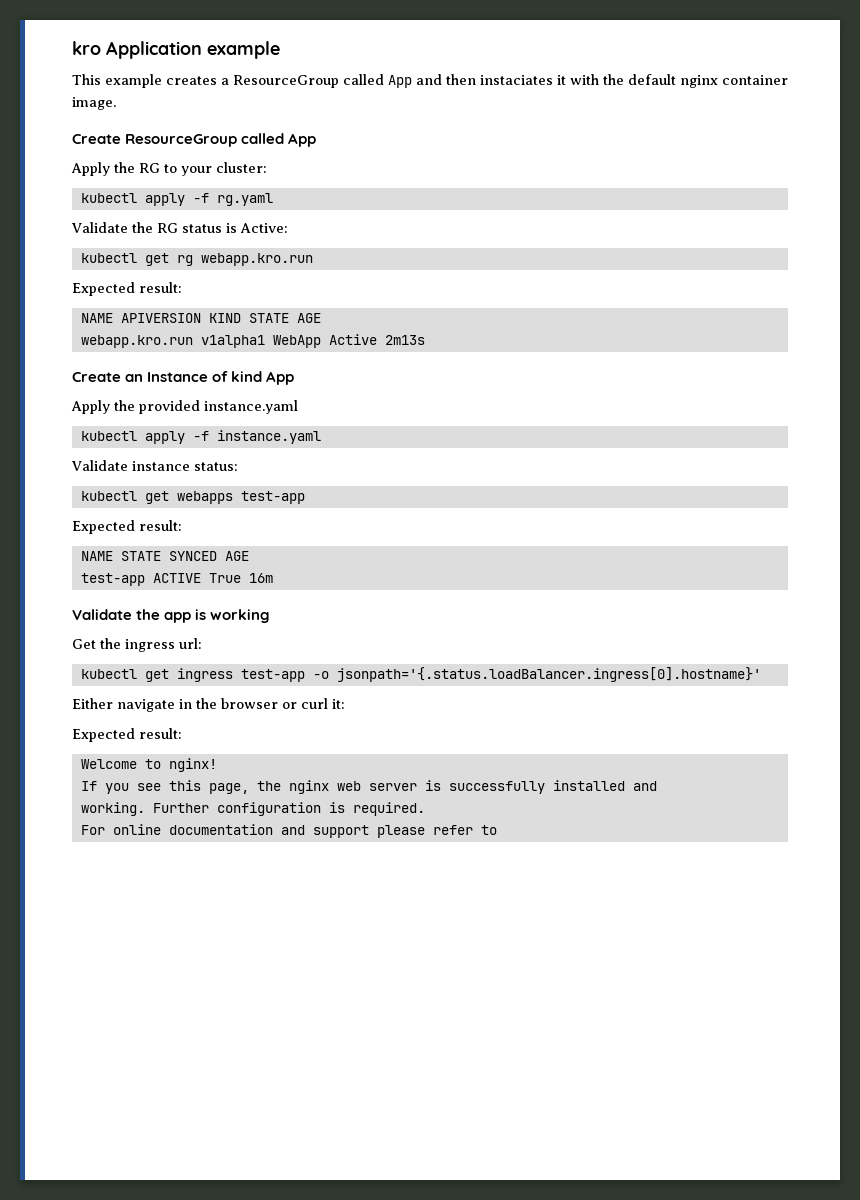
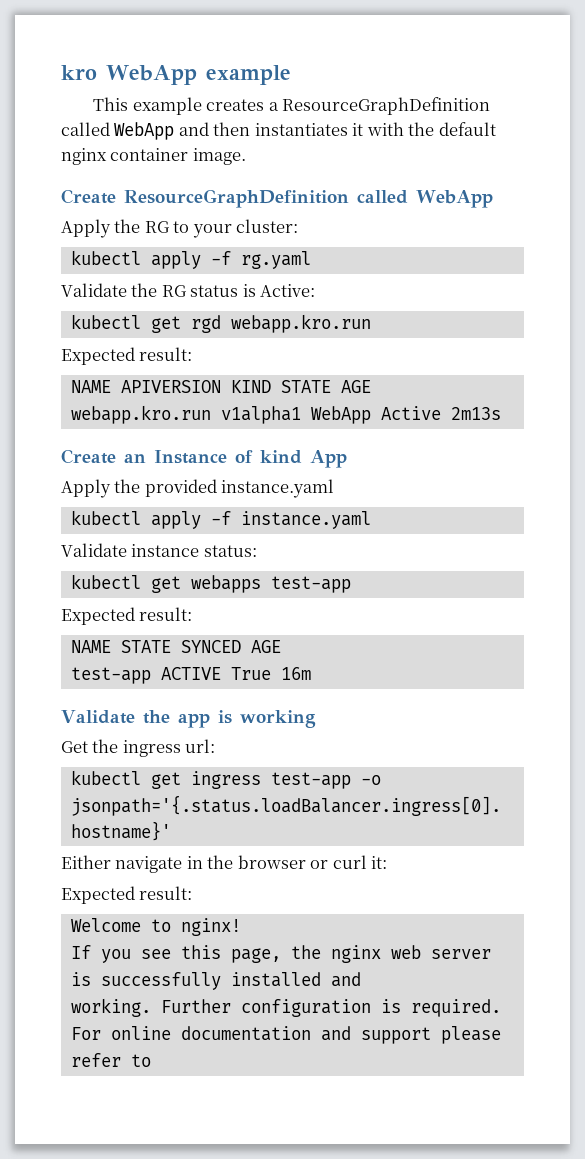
[106,41,202,59] Application -> [106,65,197,85] WebApp
[233,74,412,88] ResourceGroup called App -> [282,97,491,115] [61,122,175,140] ResourceGraphDefinition called WebApp
[480,75,553,85] instaciates -> [254,123,348,136] instantiates
[125,133,317,147] ResourceGroup called App -> [124,189,493,208] ResourceGraphDefinition called WebApp
[176,255,193,266] rg -> [190,315,221,333] rgd

